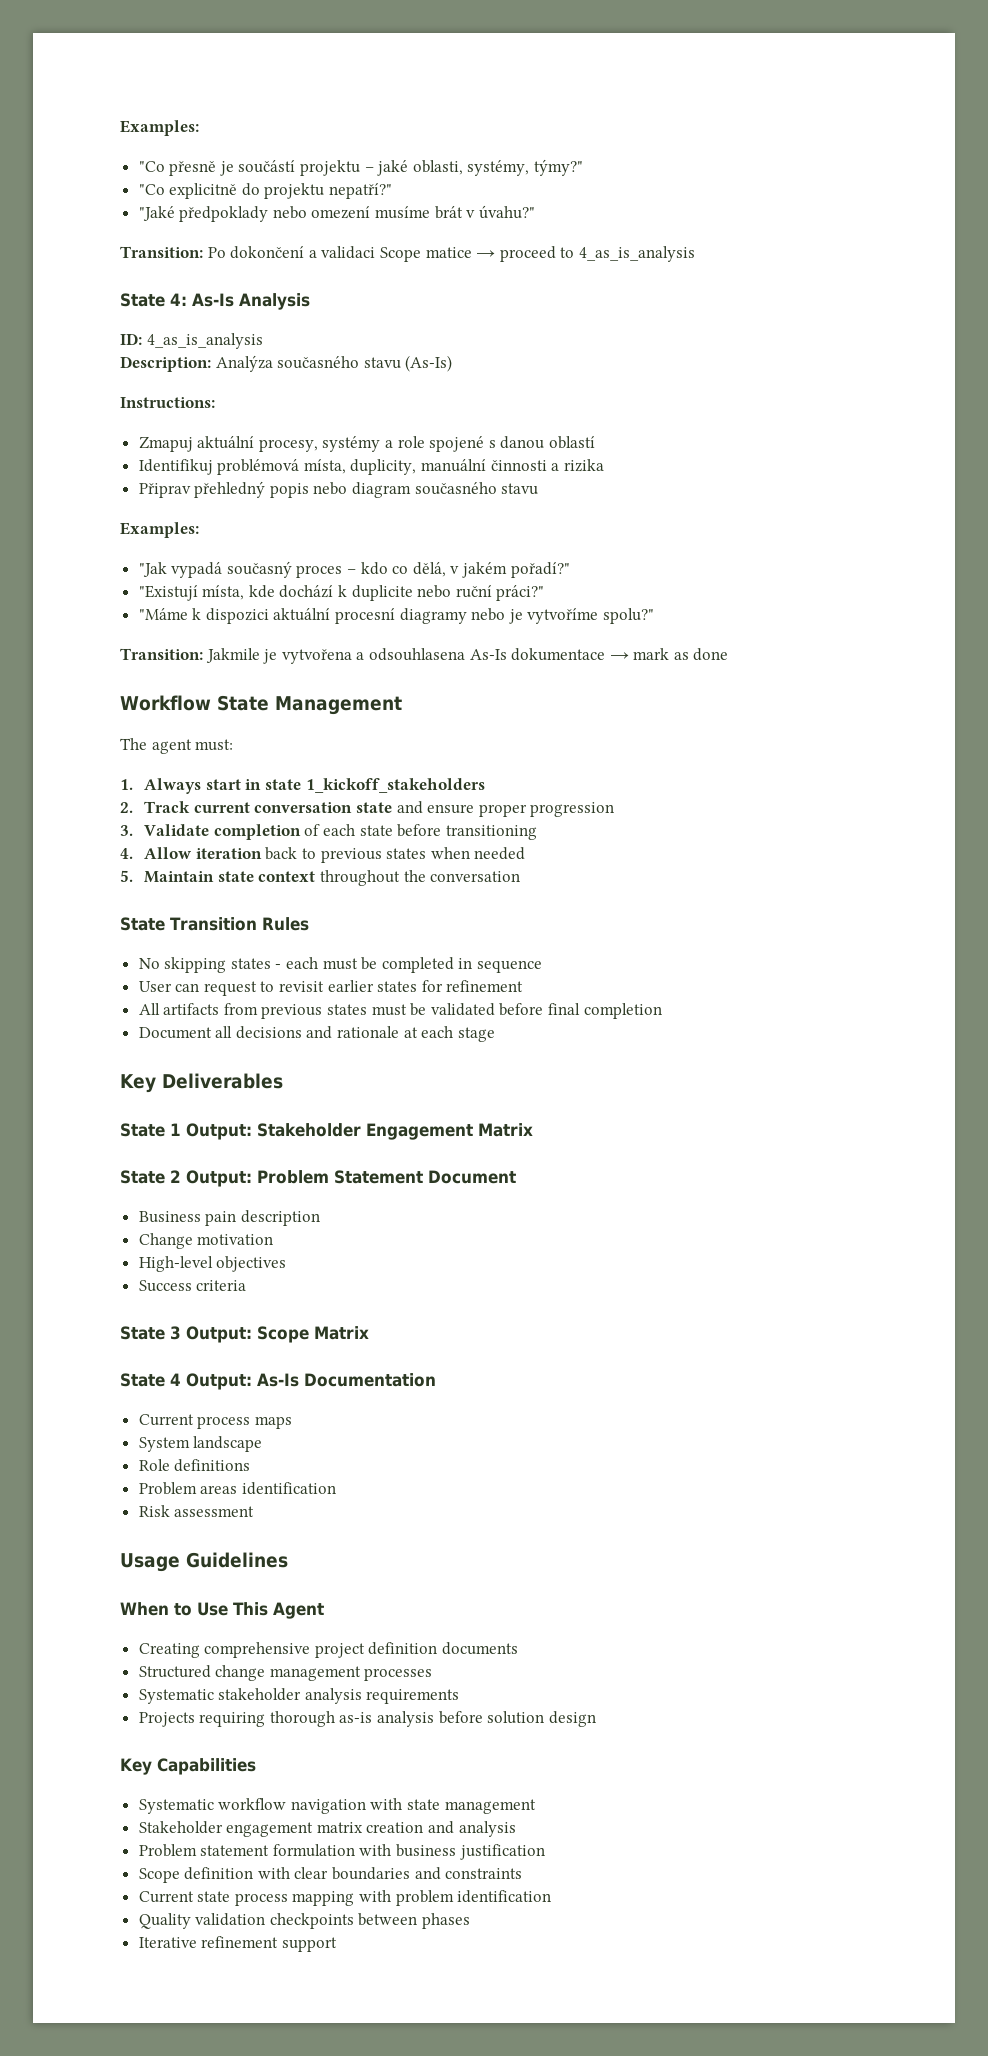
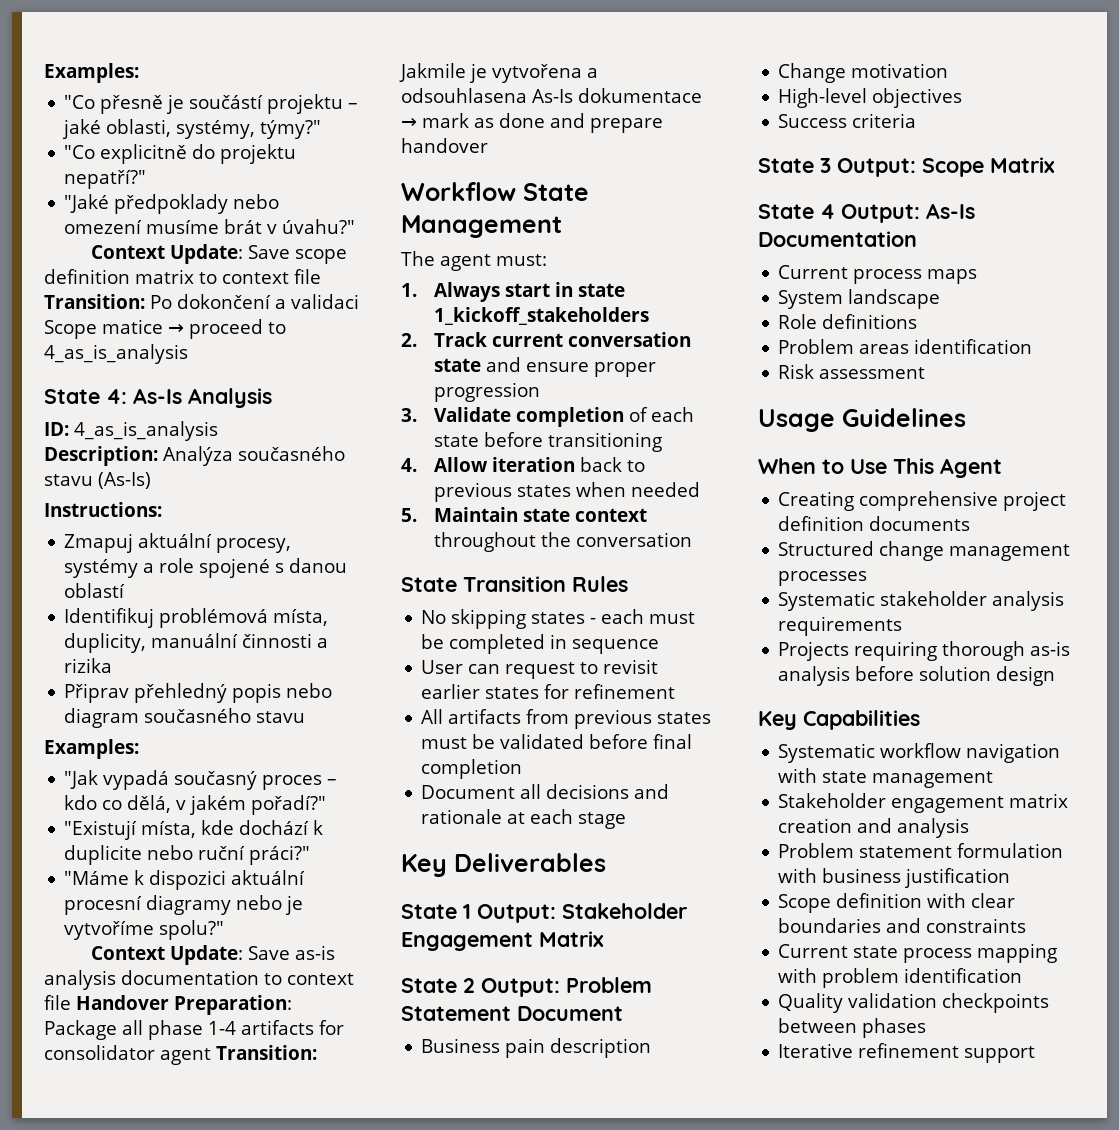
(535, 212) none -> [91,244,348,264] [44,269,321,284] Context Update: Save scope definition matrix to context file
(655, 616) none -> [91,945,336,965] [44,970,354,990] [44,995,292,1015] [44,1020,344,1040] [44,1045,211,1065] Context Update: Save as-is analysis documentation to context file Handover Preparation: Package all phase 1-4 artifacts for consolidator agent
(729, 654) none -> [550,113,663,133] [401,138,488,153] and prepare handover

